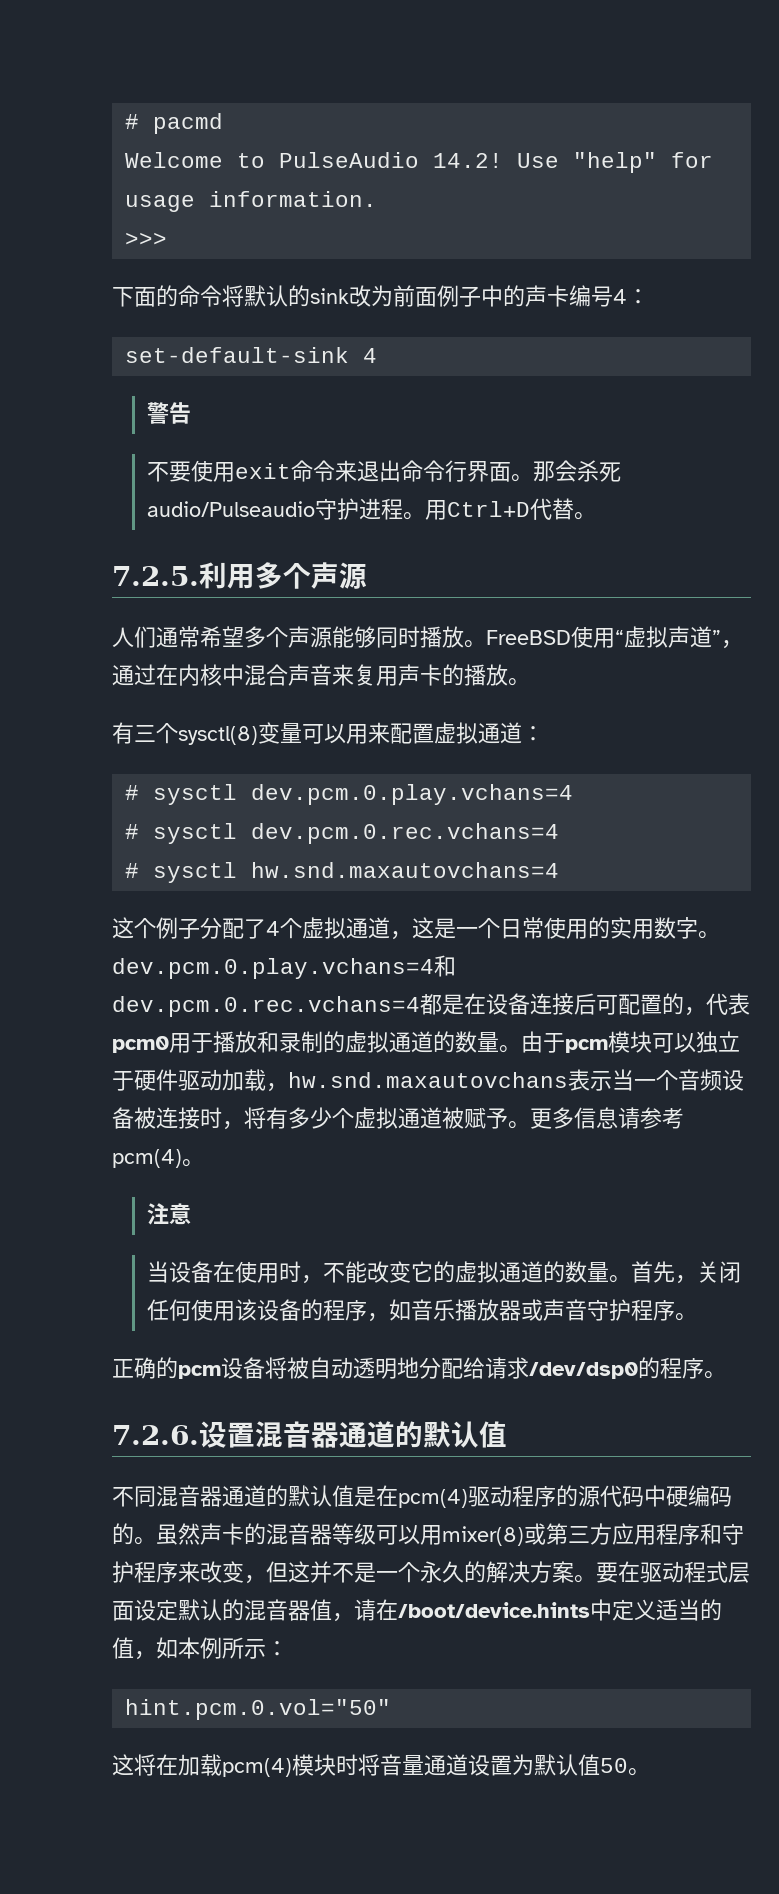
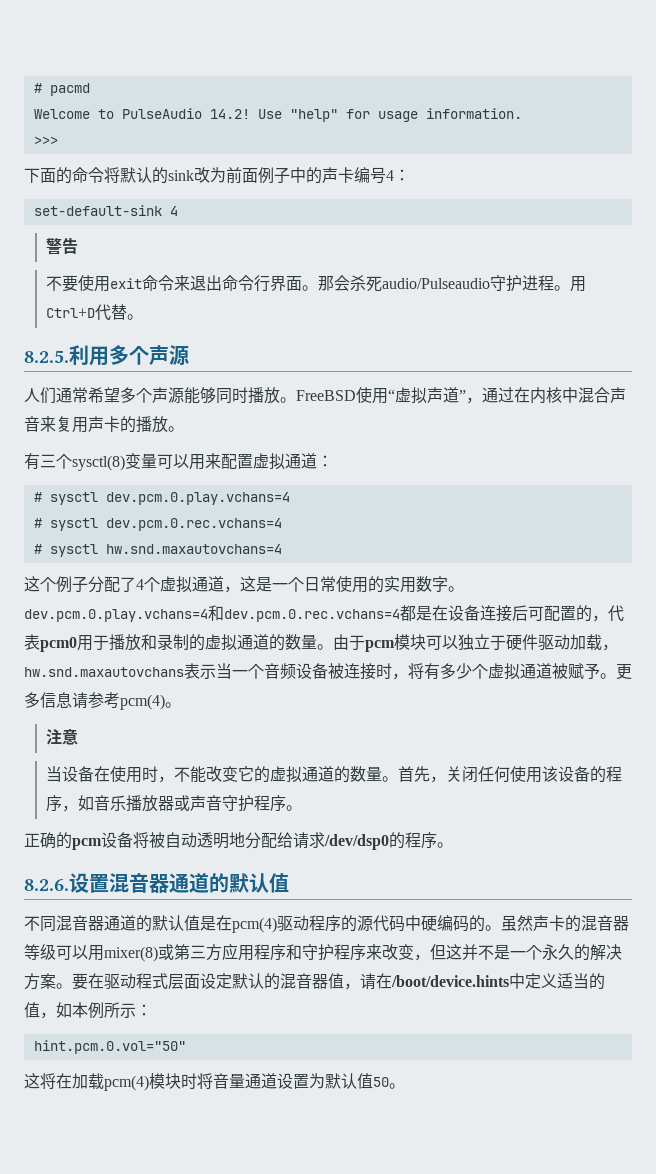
[112,566,199,586] 7.2.5. -> [24,350,69,363] 8.2.5.
[112,1425,199,1445] 7.2.6. -> [24,879,69,891] 8.2.6.

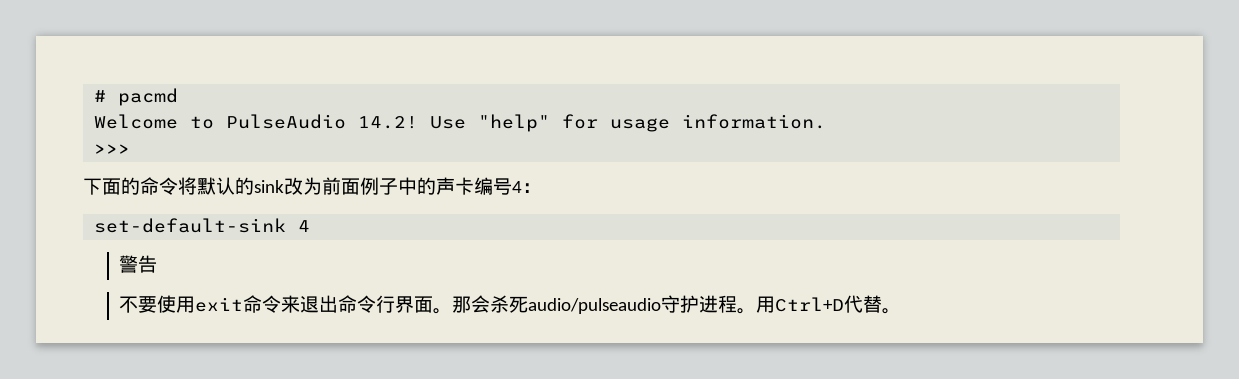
[382,278,491,289] audio/Pulseaudio -> [528,298,662,314] audio/pulseaudio
[24,345,189,366] [24,387,626,404] [24,416,184,433] [24,453,333,471] [33,492,290,505] [33,518,282,531] [33,544,282,557] [24,576,464,593] [24,605,624,622] [24,634,618,652] [24,663,632,680] [24,692,181,710] [46,729,79,745] [46,766,623,783] [46,795,303,812] [24,832,453,850] [24,873,289,893] [24,915,629,933] [24,943,622,962] [24,973,605,990] [24,1002,152,1019] [33,1040,186,1054] [24,1073,405,1091] // 8.2.5.利用多个声源 // 人们通常希望多个声源能够同时播放。FreeBSD使用“虚拟声道”，通过在内核中混合声音来复用声卡的播放。 // 有三个sysctl(8)变量可以用来配置虚拟通道： // # sysctl dev.pcm.0.play.vchans=4 // # sysctl dev.pcm.0.rec.vchans=4 // # sysctl hw.snd.maxautovchans=4 // 这个例子分配了4个虚拟通道，这是一个日常使用的实用数字。dev.pcm.0.play.vchans=4和dev.pcm.0.rec.vchans=4都是在设备连接后可配置的，代表pcm0用于播放和录制的虚拟通道的数量。由于pcm模块可以独立于硬件驱动加载，hw.snd.maxautovchans表示当一个音频设备被连接时，将有多少个虚拟通道被赋予。更多信息请参考pcm(4)。 // 注意 // 当设备在使用时，不能改变它的虚拟通道的数量。首先，关闭任何使用该设备的程序，如音乐播放器或声音守护程序。 // 正确的pcm设备将被自动透明地分配给请求/dev/dsp0的程序。 // 8.2.6.设置混音器通道的默认值 // 不同混音器通道的默认值是在pcm(4)驱动程序的源代码中硬编码的。虽然声卡的混音器等级可以用mixer(8)或第三方应用程序和守护程序来改变，但这并不是一个永久的解决方案。要在驱动程式层面设定默认的混音器值，请在/boot/device.hints中定义适当的值，如本例所示： // hint.pcm.0.vol="50" // 这将在加载pcm(4)模块时将音量通道设置为默认值50。 -> (902, 311) none

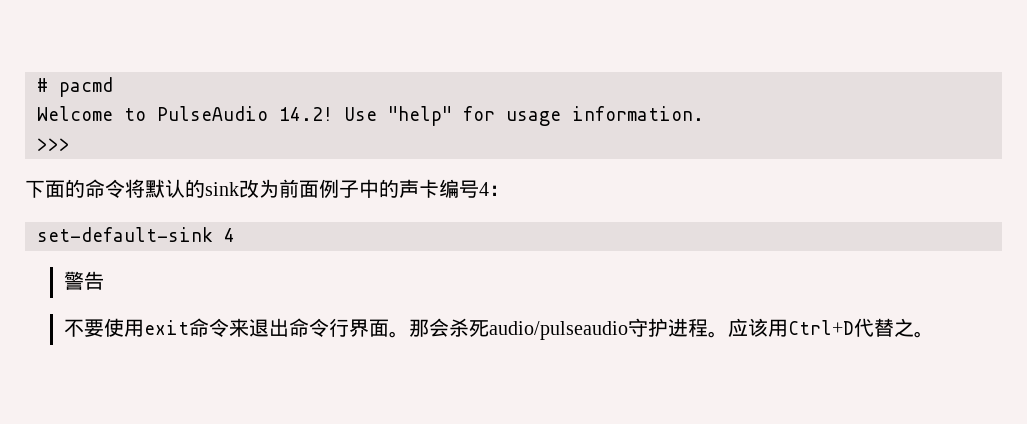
(757, 311) none -> [728,318,769,337] 应该
(883, 304) none -> [894,318,915,337] 之

